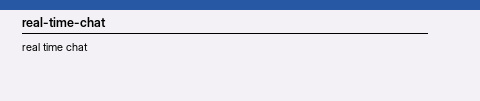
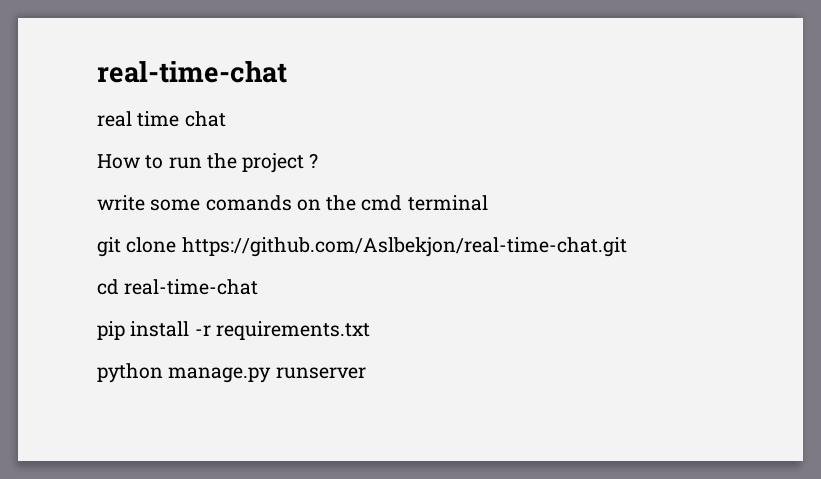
(88, 47) none -> [97,153,319,173] [97,195,488,211] [97,237,627,257] [97,279,259,295] [97,321,370,340] [97,363,366,383] // How to run the project ? // write some comands on the cmd terminal // git clone https://github.com/Aslbekjon/real-time-chat.git // cd real-time-chat // pip install -r requirements.txt // python manage.py runserver

